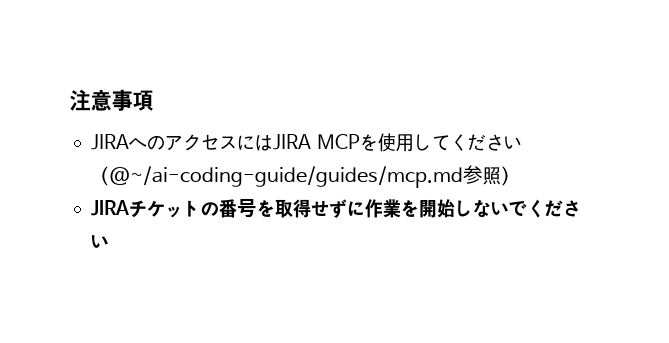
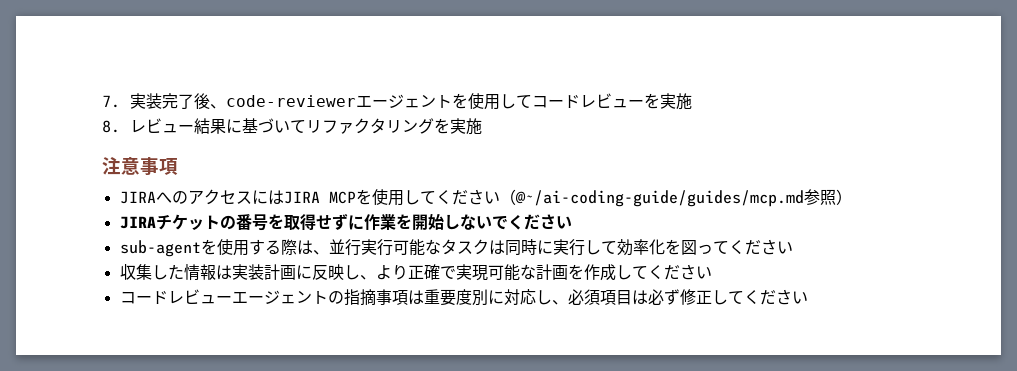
(70, 100) none -> [102,93,693,110] [102,118,483,135] 7.実装完了後、code-reviewerエージェントを使用してコードレビューを実施 // 8.レビュー結果に基づいてリファクタリングを実施 //
(110, 241) none -> [119,239,793,257] [119,264,712,281] [119,289,808,306] // sub-agentを使用する際は、並行実行可能なタスクは同時に実行して効率化を図ってください // 収集した情報は実装計画に反映し、より正確で実現可能な計画を作成してください // コードレビューエージェントの指摘事項は重要度別に対応し、必須項目は必ず修正してください

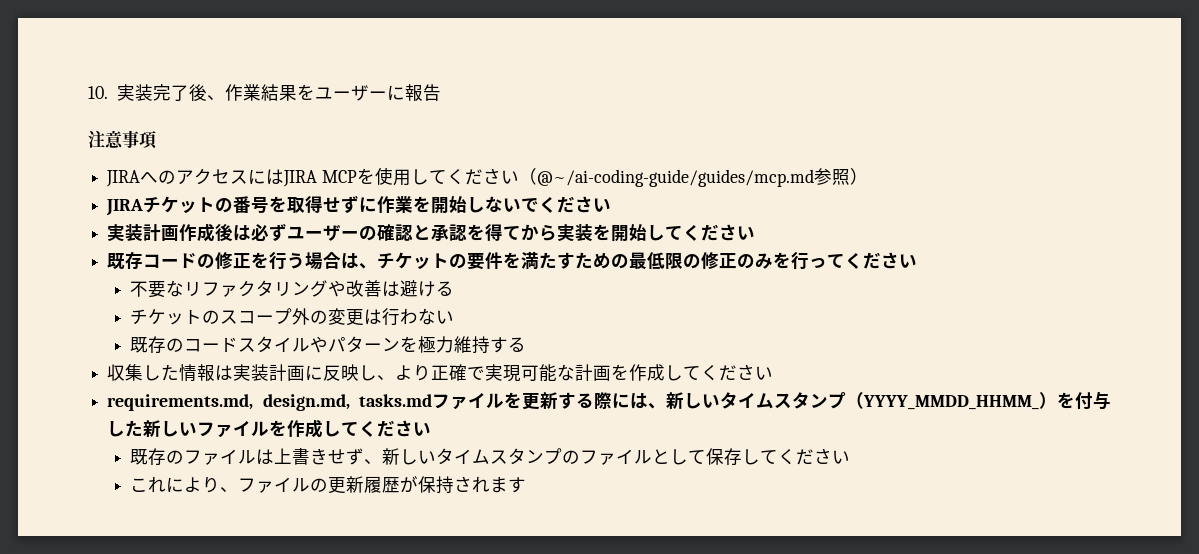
[102,95,120,108] 7. -> [88,86,108,99] 10.
[226,93,693,110] [102,118,483,135] code-reviewerエージェントを使用してコードレビューを実施 // 8.レビュー結果に基づいてリファクタリングを実施 -> [224,84,441,101] 作業結果をユーザーに報告
[119,239,793,257] sub-agentを使用する際は、並行実行可能なタスクは同時に実行して効率化を図ってください -> [107,223,756,242] [107,251,918,270] [130,280,455,298] [130,308,455,326] [130,336,527,354] 実装計画作成後は必ずユーザーの確認と承認を得てから実装を開始してください // 既存コードの修正を行う場合は、チケットの要件を満たすための最低限の修正のみを行ってください // 不要なリファクタリングや改善は避ける // チケットのスコープ外の変更は行わない // 既存のコードスタイルやパターンを極力維持する
[119,289,808,306] コードレビューエージェントの指摘事項は重要度別に対応し、必須項目は必ず修正してください -> [107,391,1111,411] [107,419,432,438] [130,448,851,465] [130,476,527,494] requirements.md, design.md, tasks.mdファイルを更新する際には、新しいタイムスタンプ（YYYY_MMDD_HHMM_）を付与した新しいファイルを作成してください // 既存のファイルは上書きせず、新しいタイムスタンプのファイルとして保存してください // これにより、ファイルの更新履歴が保持されます

